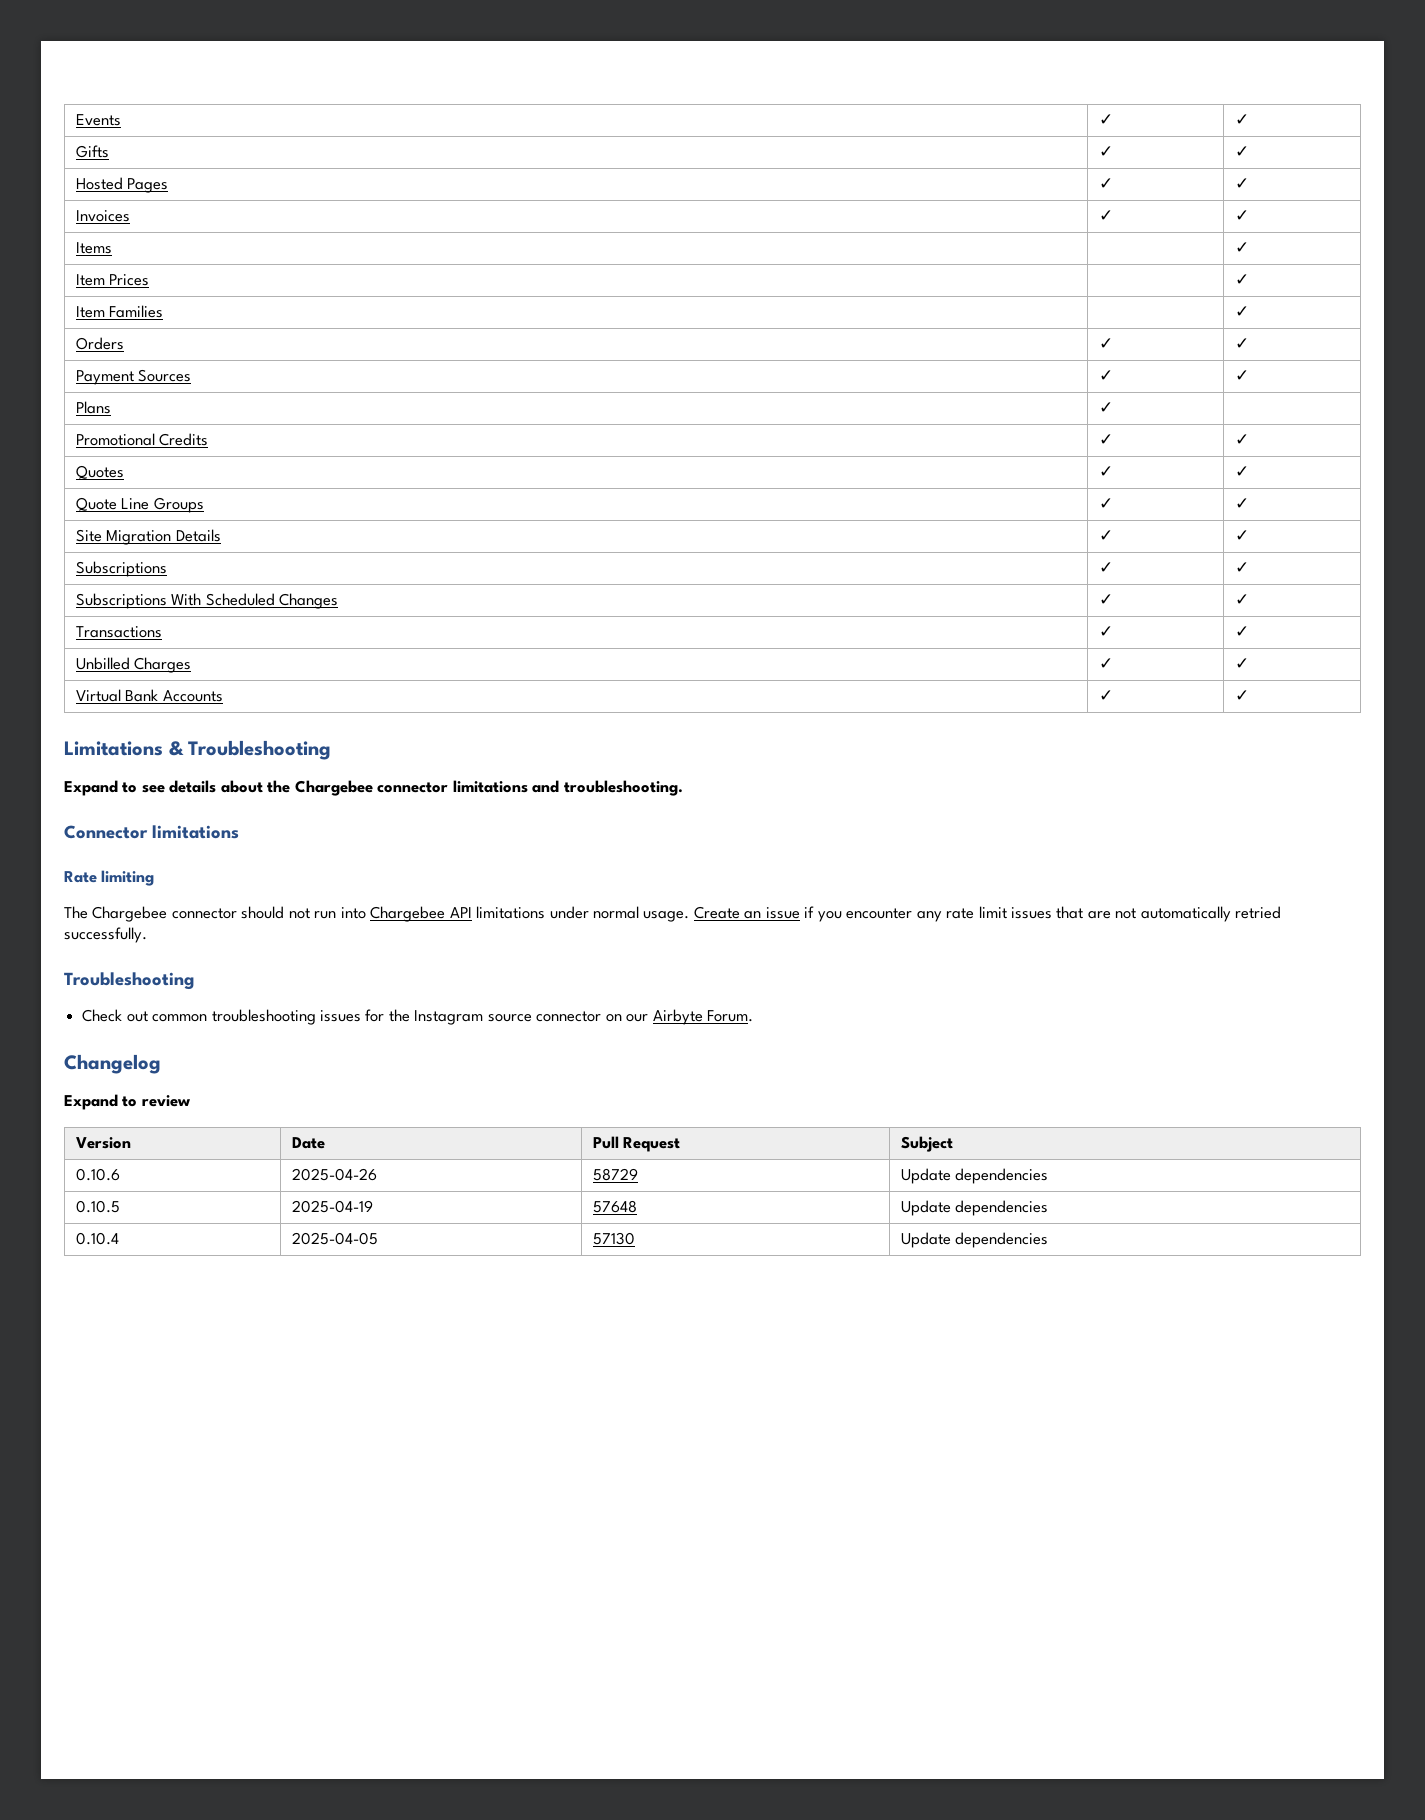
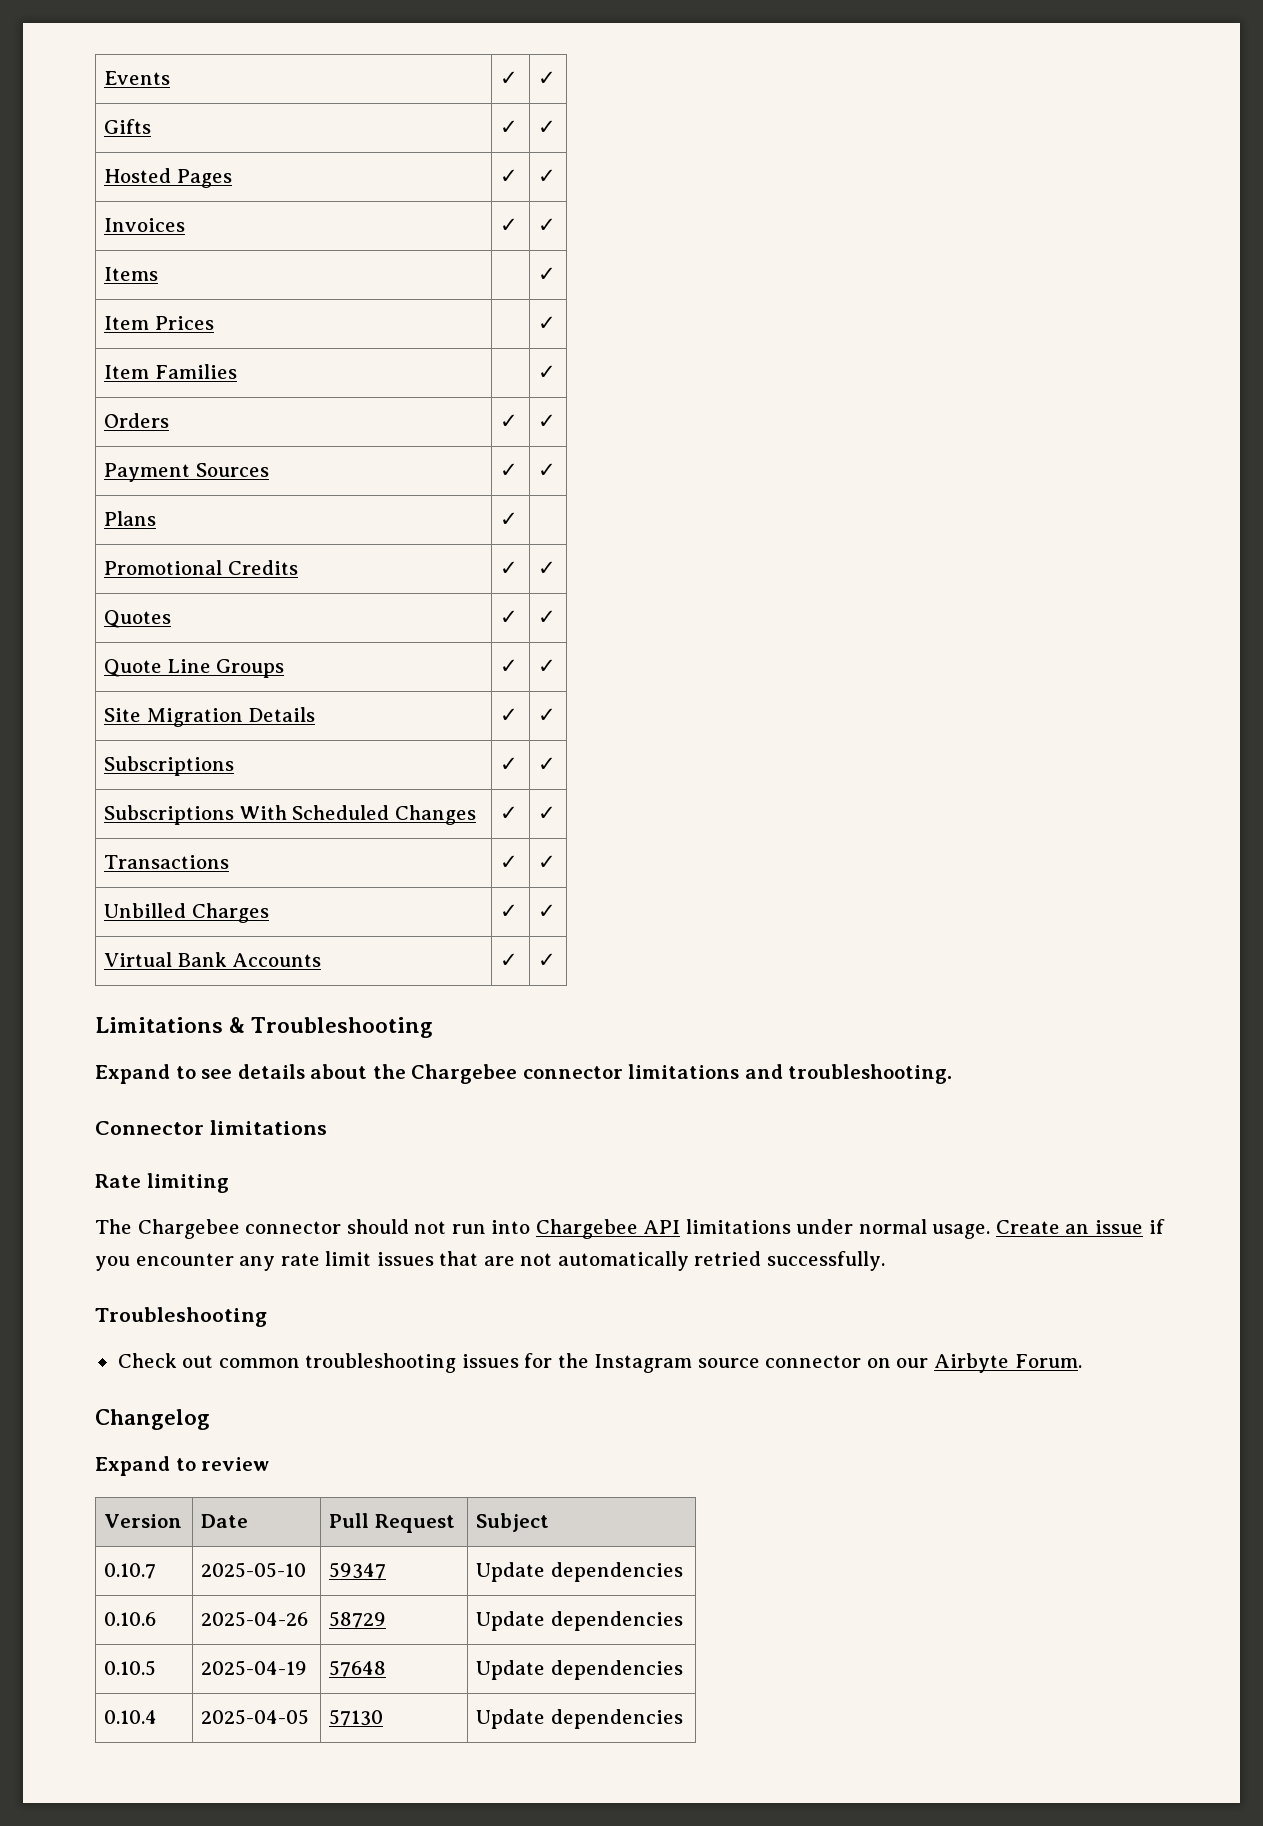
(953, 1144) none -> [104,1563,157,1579] [201,1562,307,1578] [329,1562,387,1579] [476,1562,683,1582] // 0.10.7 | 2025-05-10 | 59347 | Update dependencies

